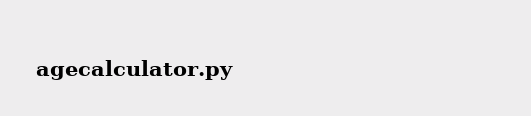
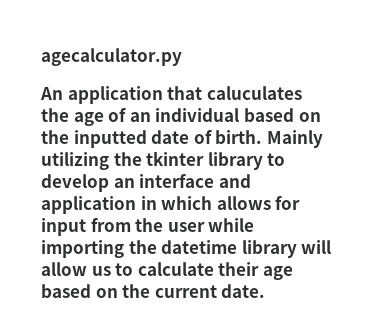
(233, 70) none -> [40,86,302,104] [41,108,321,126] [41,130,323,148] [41,151,286,170] [41,174,251,192] [41,196,301,214] [41,218,255,236] [41,240,332,258] [41,262,293,280] [41,284,266,298] // An application that caluculates the age of an individual based on the inputted date of birth. Mainly utilizing the tkinter library to develop an interface and application in which allows for input from the user while importing the datetime library will allow us to calculate their age based on the current date.

